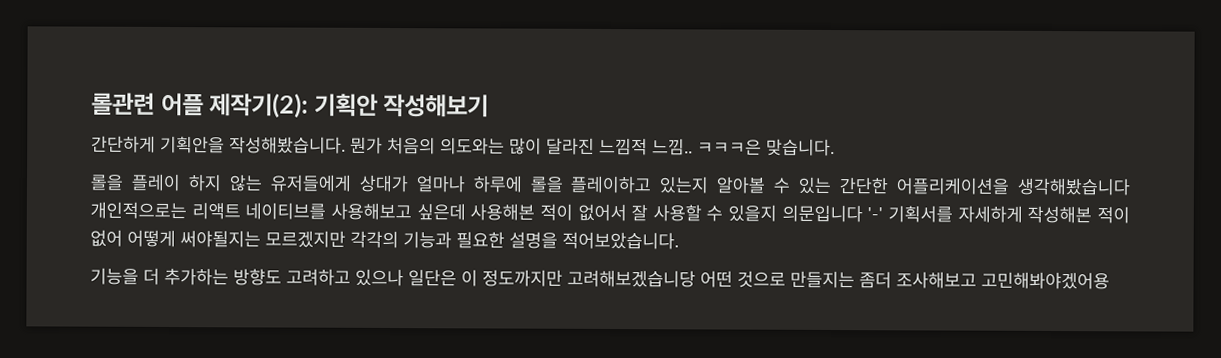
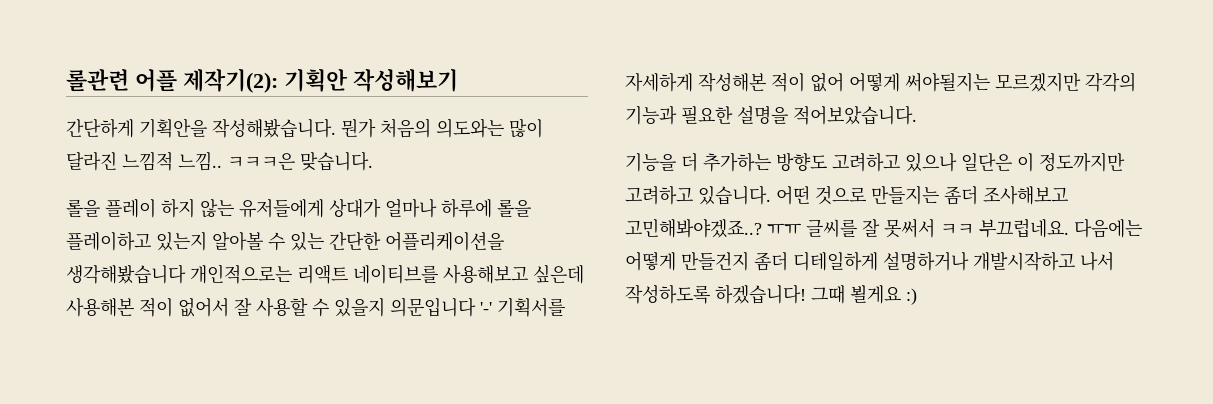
[567,269,696,288] 고려해보겠습니당 -> [625,185,771,205] 고려하고 있습니다.
[981,271,1110,290] 고민해봐야겠어용 -> [625,218,1142,238] [625,251,1114,271] [625,284,917,305] 고민해봐야겠죠..? ㅠㅠ 글씨를 잘 못써서 ㅋㅋ 부끄럽네요. 다음에는 어떻게 만들건지 좀더 디테일하게 설명하거나 개발시작하고 나서 작성하도록 하겠습니다! 그때 뵐게요 :)

